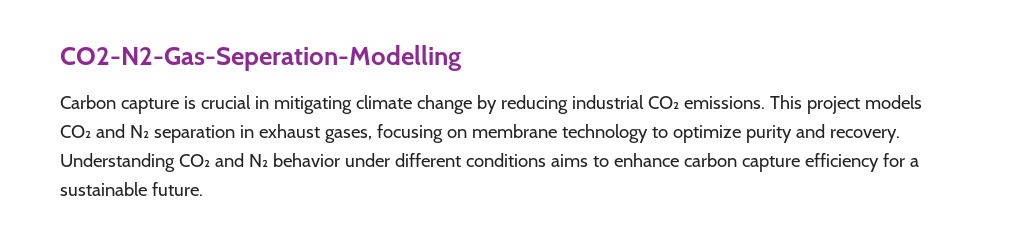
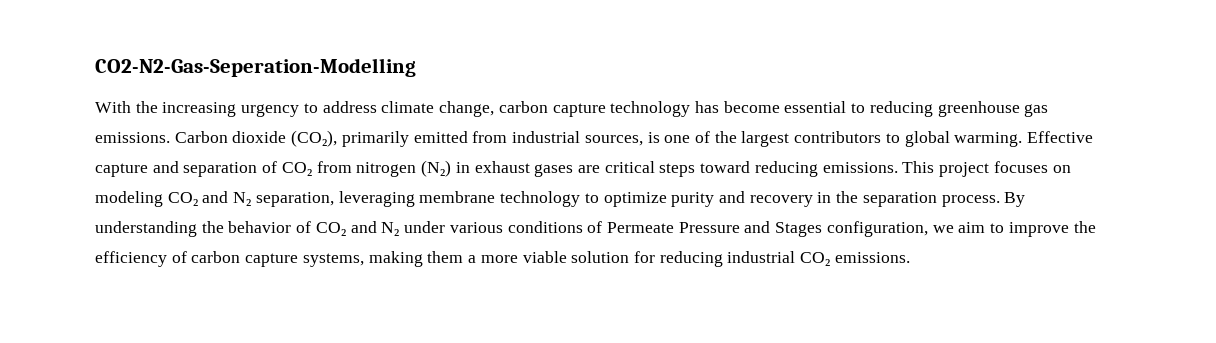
[60,95,922,114] [60,124,467,143] Carbon capture is crucial in mitigating climate change by reducing industrial CO₂ emissions. This project models CO₂ and N₂ separation in exhaust gases, focusing on -> [95,101,1049,117] [95,130,1094,147] [95,160,1071,177] [95,191,415,207] With the increasing urgency to address climate change, carbon capture technology has become essential to reducing greenhouse gas emissions. Carbon dioxide (CO₂), primarily emitted from industrial sources, is one of the largest contributors to global warming. Effective capture and separation of CO₂ from nitrogen (N₂) in exhaust gases are critical steps toward reducing emissions. This project focuses on modeling CO₂ and N₂ separation, leveraging
[829,129,900,143] [60,153,919,172] [60,182,203,196] recovery. Understanding CO₂ and N₂ behavior under different conditions aims to enhance carbon capture efficiency for a sustainable future. -> [749,191,1026,207] [95,221,1096,237] [95,251,910,267] recovery in the separation process. By understanding the behavior of CO₂ and N₂ under various conditions of Permeate Pressure and Stages configuration, we aim to improve the efficiency of carbon capture systems, making them a more viable solution for reducing industrial CO₂ emissions.

